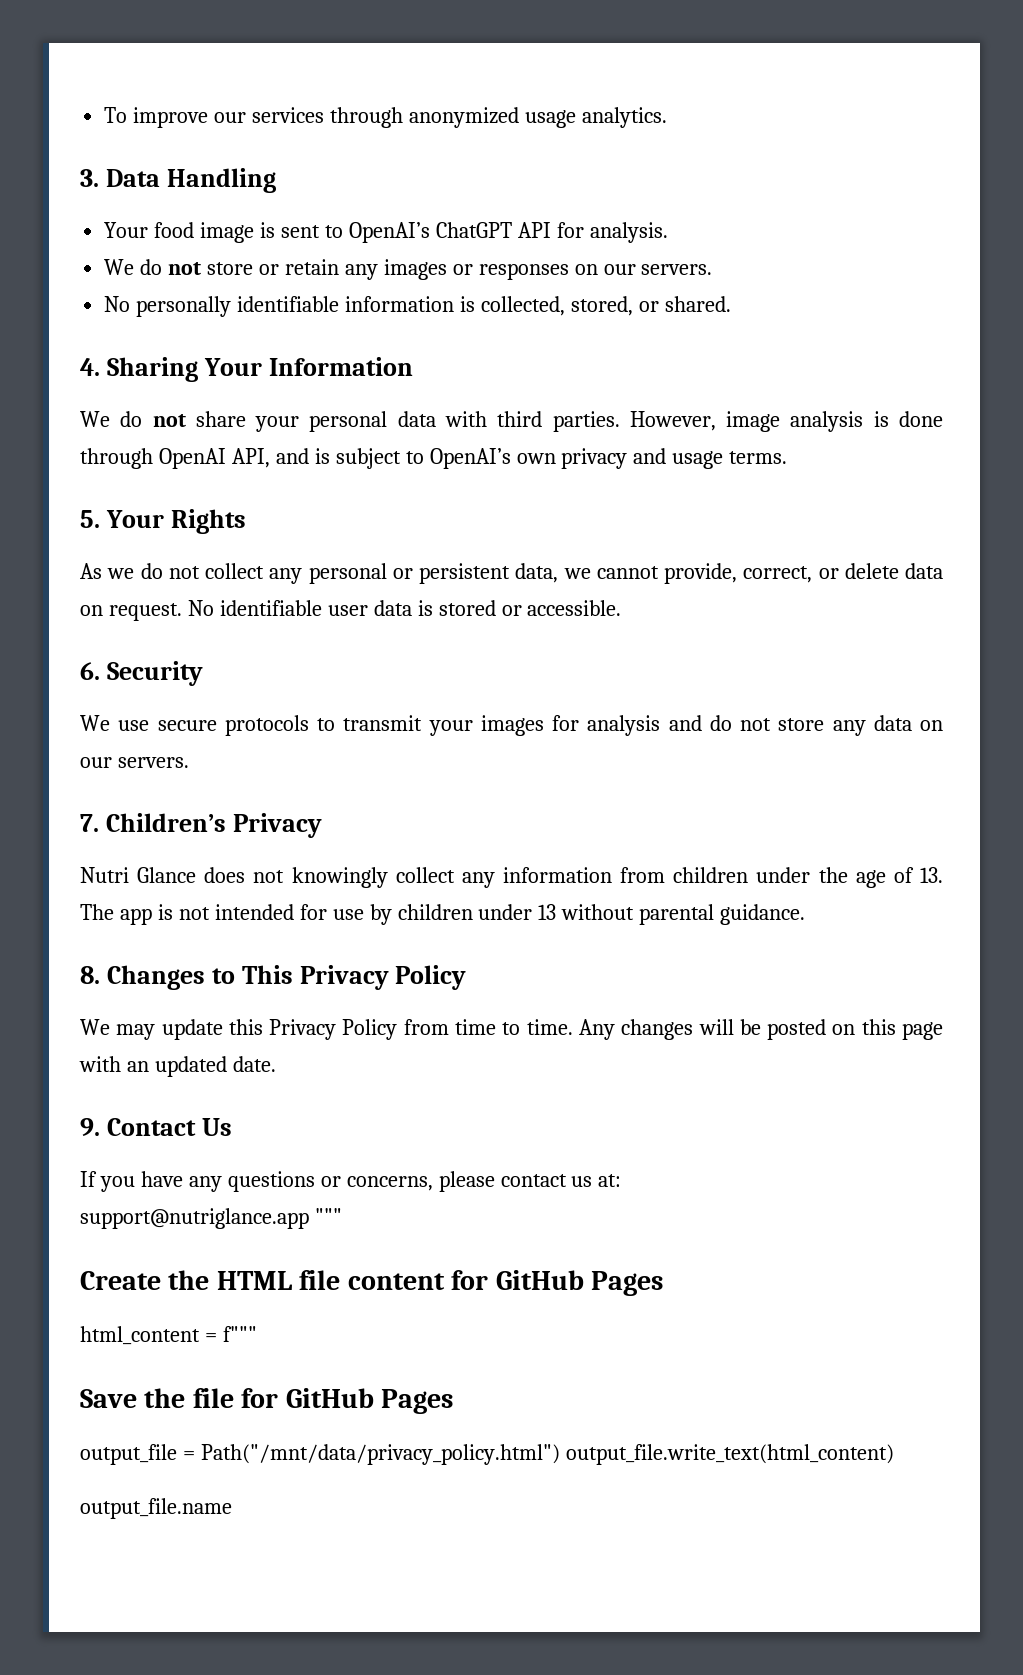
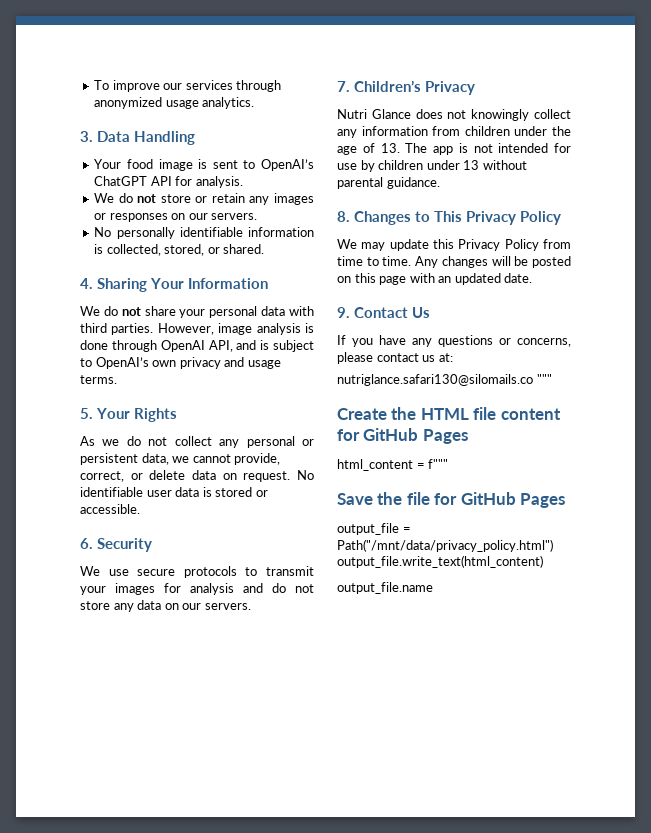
[80,1208,309,1229] support@nutriglance.app -> [337,374,533,386] nutriglance.safari130@silomails.co

